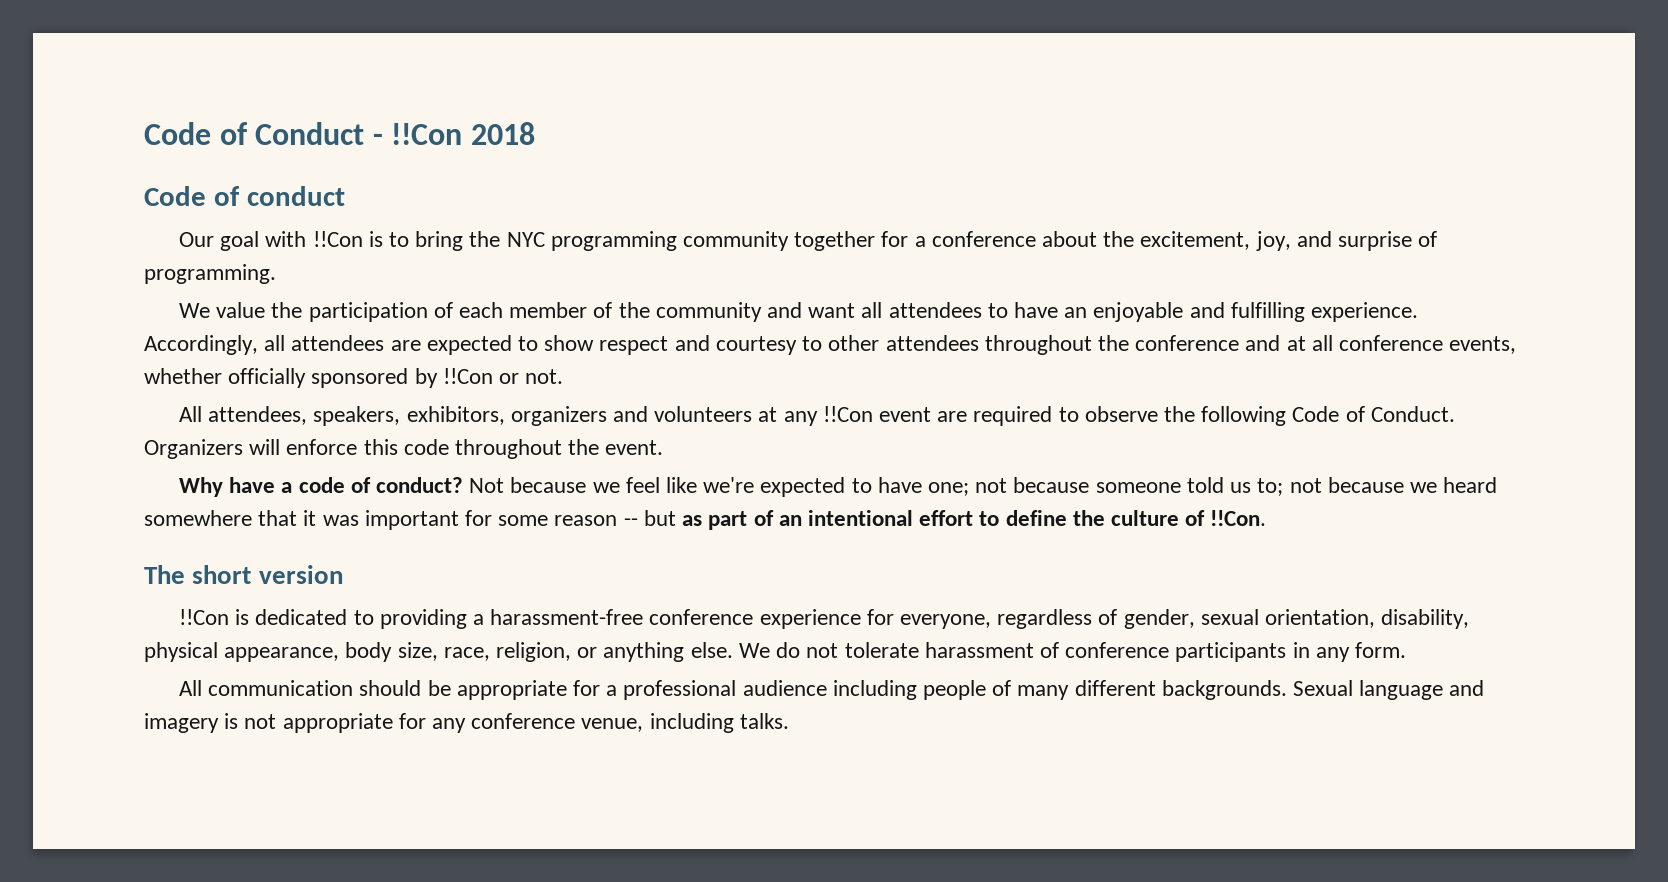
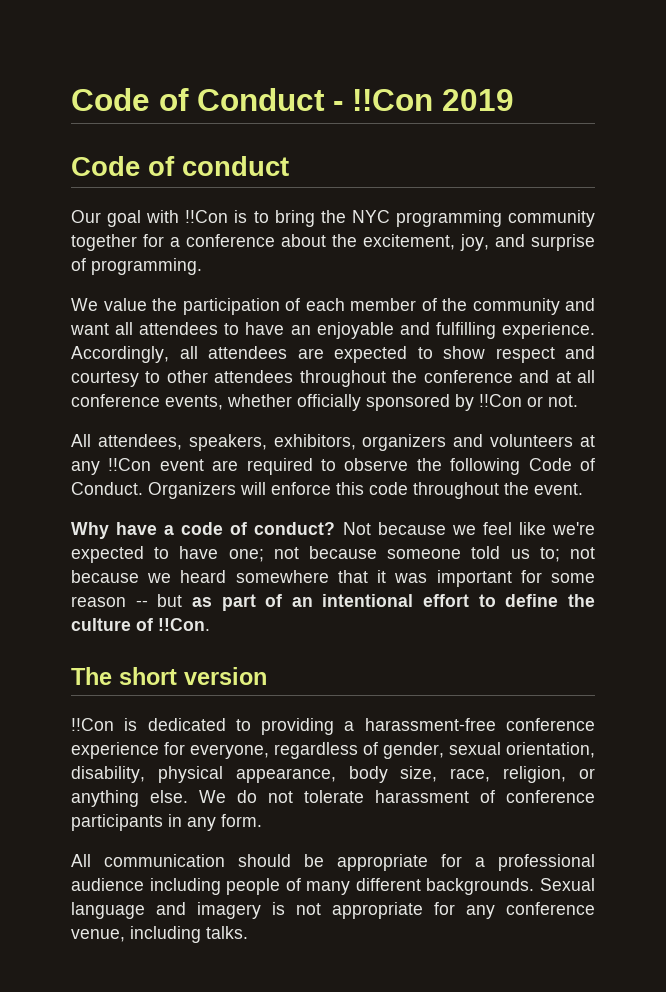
[470,122,535,145] 2018 -> [442,89,514,111] 2019

